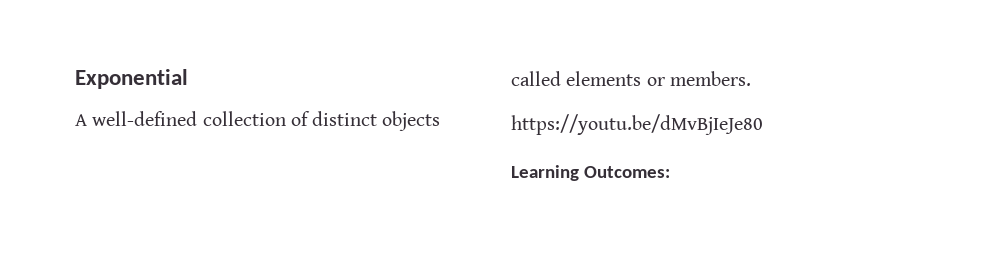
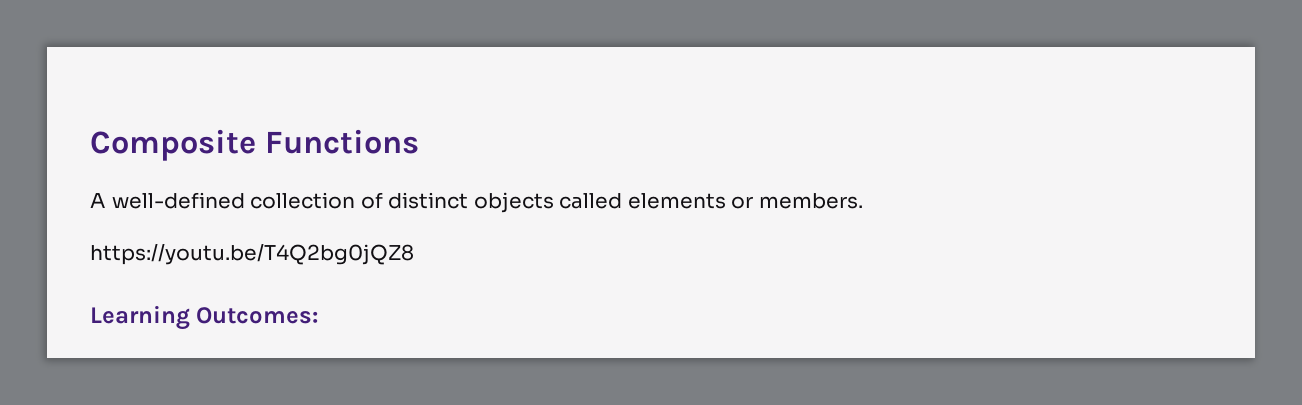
[75,69,188,89] Exponential -> [90,129,419,161] Composite Functions
[511,114,763,135] https://youtu.be/dMvBjIeJe80 -> [90,244,414,265] https://youtu.be/T4Q2bg0jQZ8

